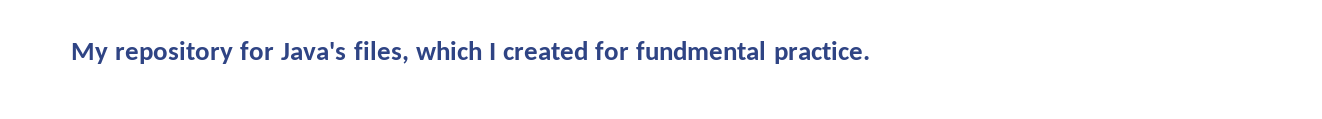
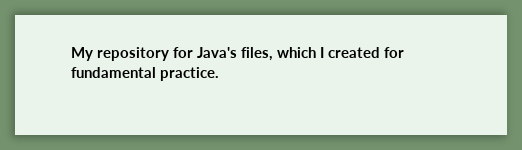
[636,41,767,60] fundmental -> [71,67,156,78] fundamental

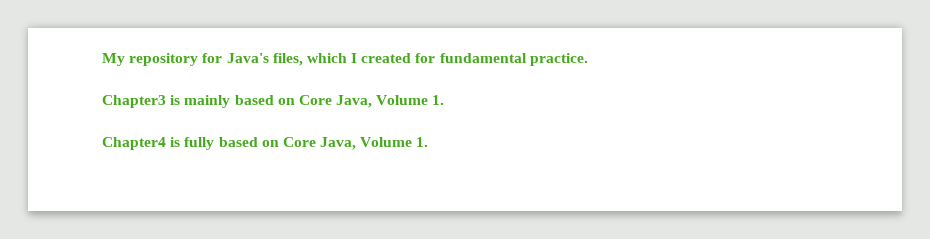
(219, 74) none -> [102,95,445,108] [102,137,429,150] // Chapter3 is mainly based on Core Java, Volume 1. // Chapter4 is fully based on Core Java, Volume 1.

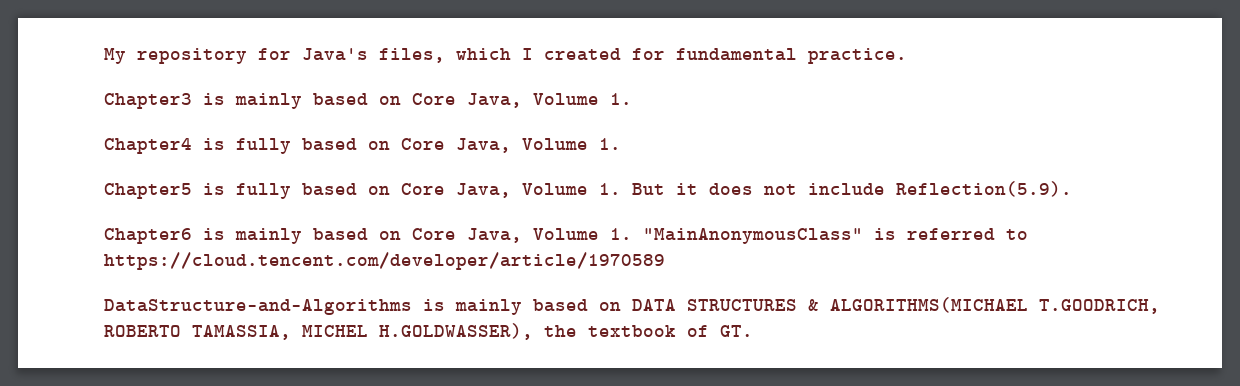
(429, 142) none -> [104,181,1072,199] [104,228,1028,244] [104,252,665,270] [104,297,1160,315] [104,323,753,340] // Chapter5 is fully based on Core Java, Volume 1. But it does not include Reflection(5.9). // Chapter6 is mainly based on Core Java, Volume 1. "MainAnonymousClass" is referred to https://cloud.tencent.com/developer/article/1970589 // DataStructure-and-Algorithms is mainly based on DATA STRUCTURES & ALGORITHMS(MICHAEL T.GOODRICH, ROBERTO TAMASSIA, MICHEL H.GOLDWASSER), the textbook of GT.

